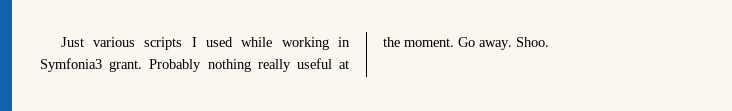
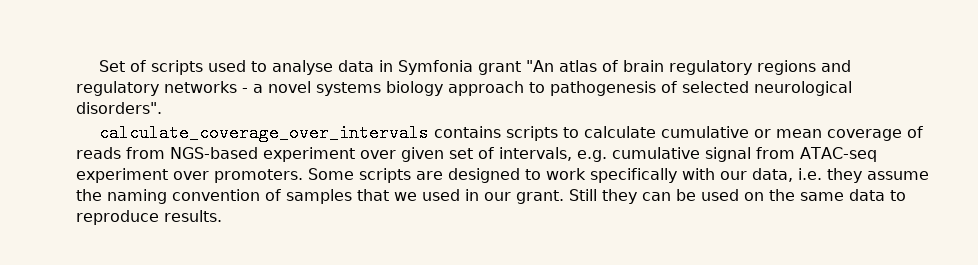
[60,37,350,50] [40,58,349,72] [383,37,549,50] Just various scripts I used while working in Symfonia3 grant. Probably nothing really useful at the moment. Go away. Shoo. -> [99,60,852,75] [76,81,852,96] [76,102,162,114] [99,124,924,142] [76,147,877,162] [76,168,929,183] [76,189,906,204] [76,210,222,225] Set of scripts used to analyse data in Symfonia grant "An atlas of brain regulatory regions and regulatory networks - a novel systems biology approach to pathogenesis of selected neurological disorders". // calculate_coverage_over_intervals contains scripts to calculate cumulative or mean coverage of reads from NGS-based experiment over given set of intervals, e.g. cumulative signal from ATAC-seq experiment over promoters. Some scripts are designed to work specifically with our data, i.e. they assume the naming convention of samples that we used in our grant. Still they can be used on the same data to reproduce results.

